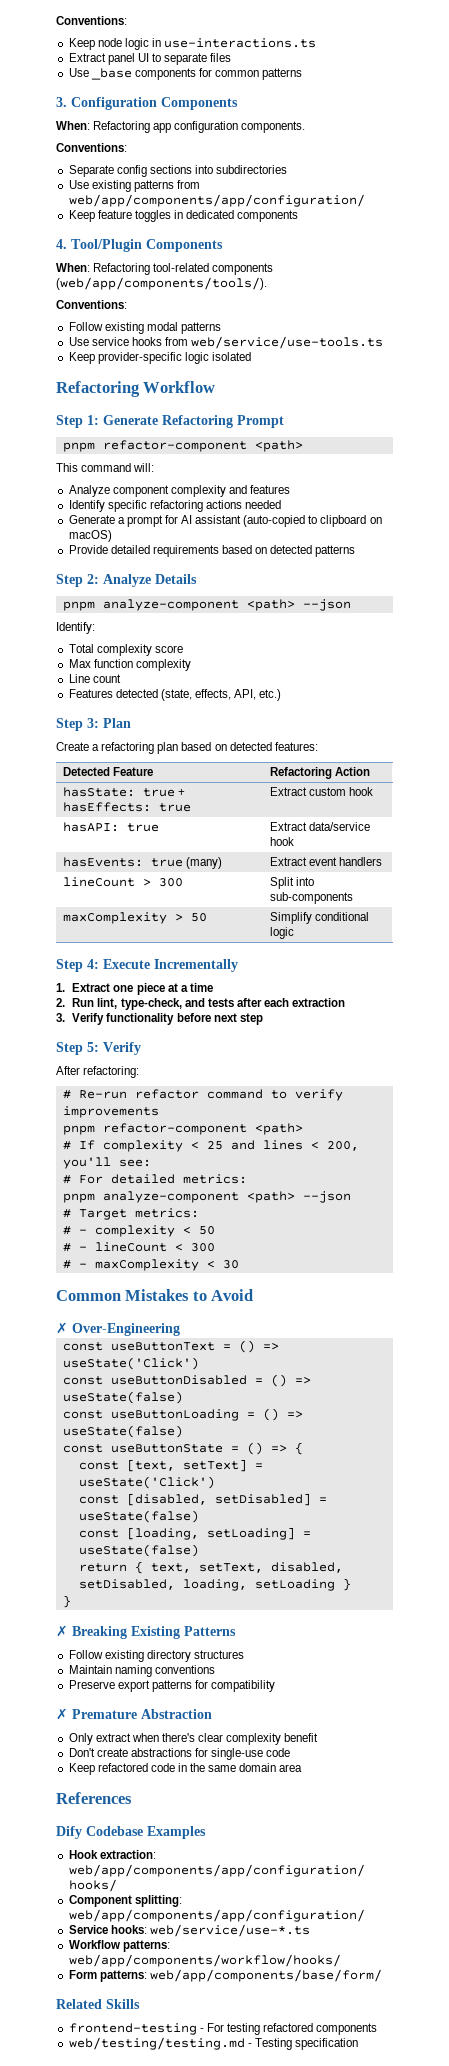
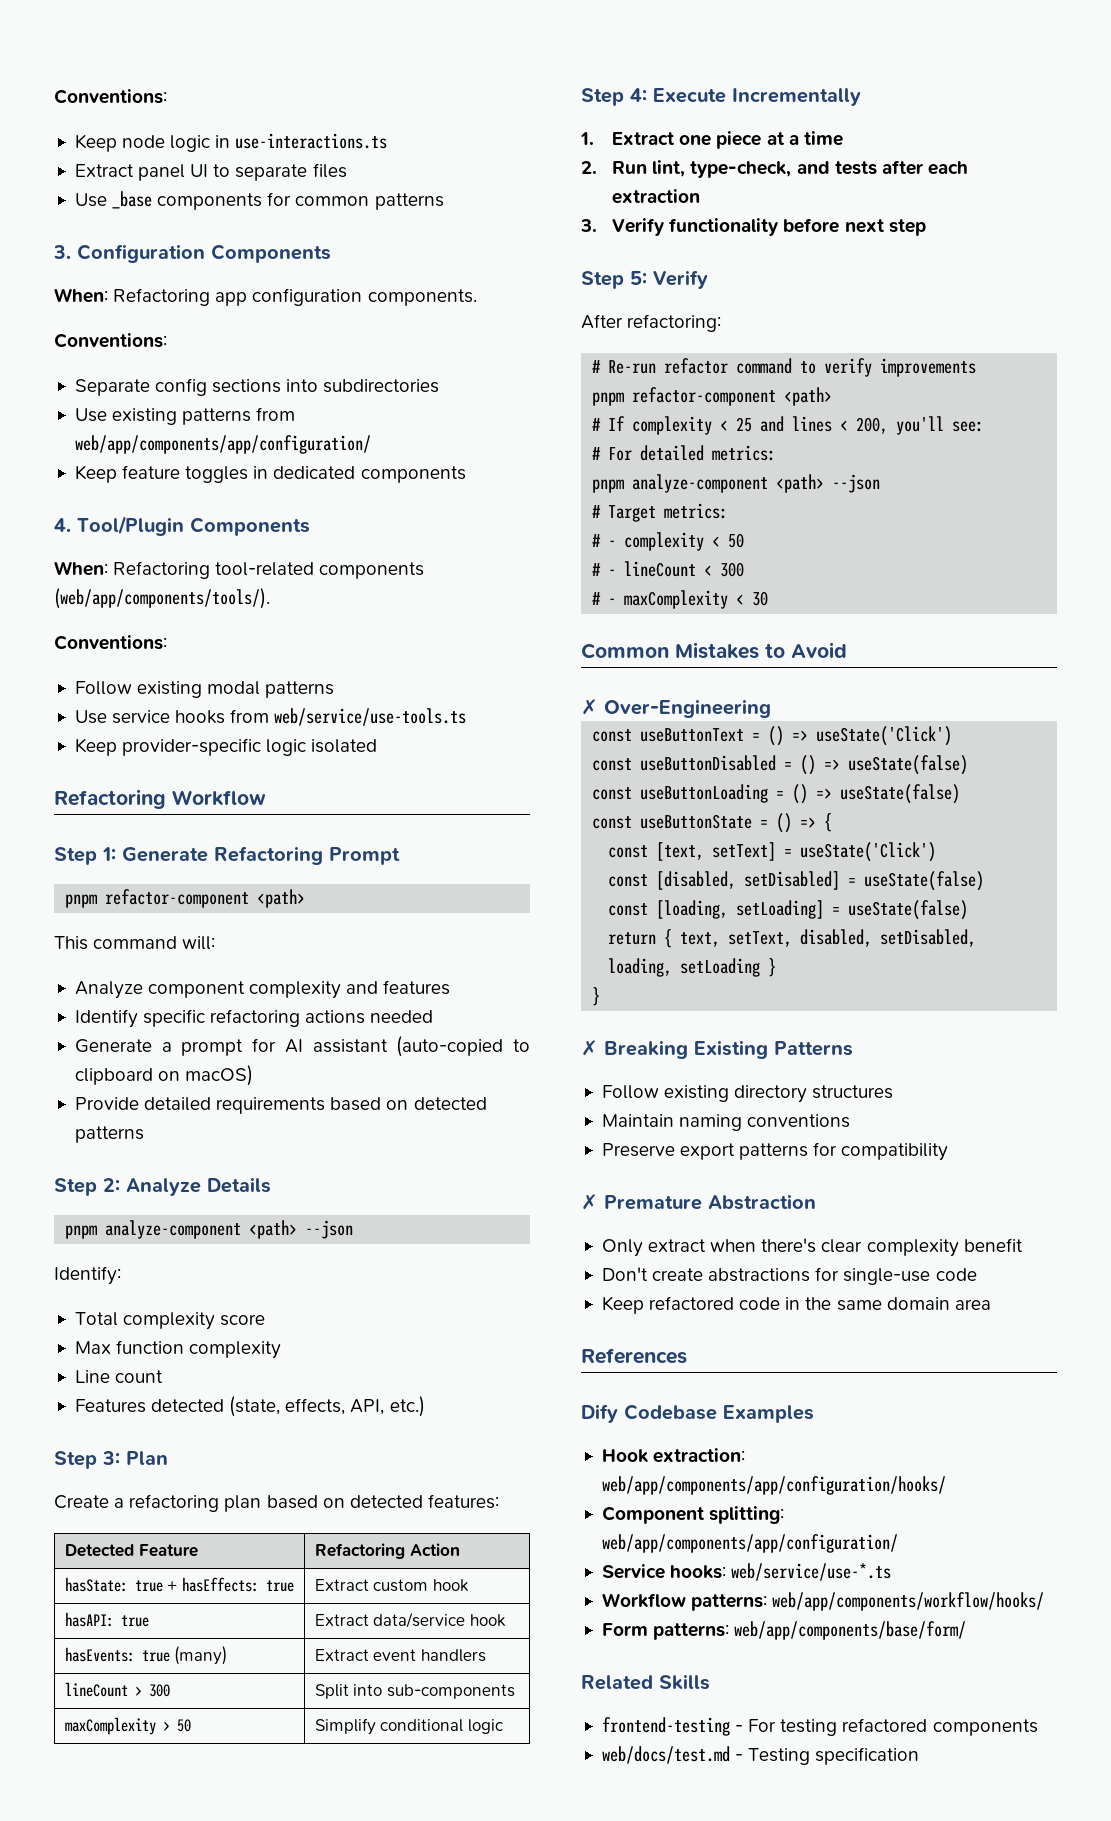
[68,2037,245,2050] web/testing/testing.md -> [601,1746,730,1764] web/docs/test.md

